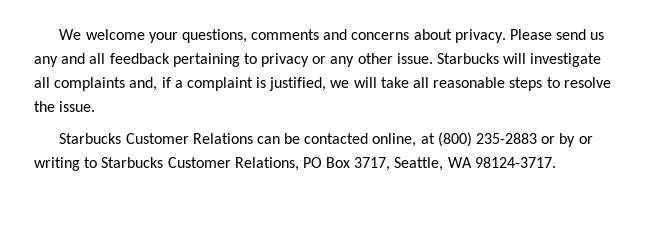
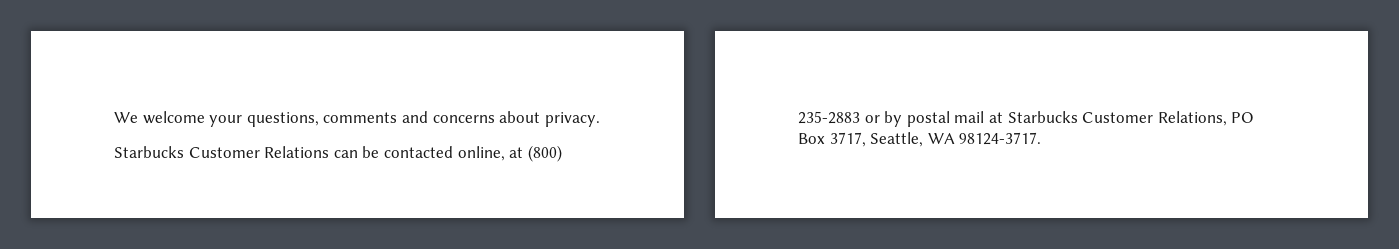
[510,29,605,40] [34,53,602,67] [34,77,611,91] [34,101,96,112] Please send us any and all feedback pertaining to privacy or any other issue. Starbucks will investigate all complaints and, if a complaint is justified, we will take all reasonable steps to resolve the issue. -> (600, 119) none
[578,136,593,144] [34,157,98,171] or writing to -> [906,111,1003,127] postal mail at

